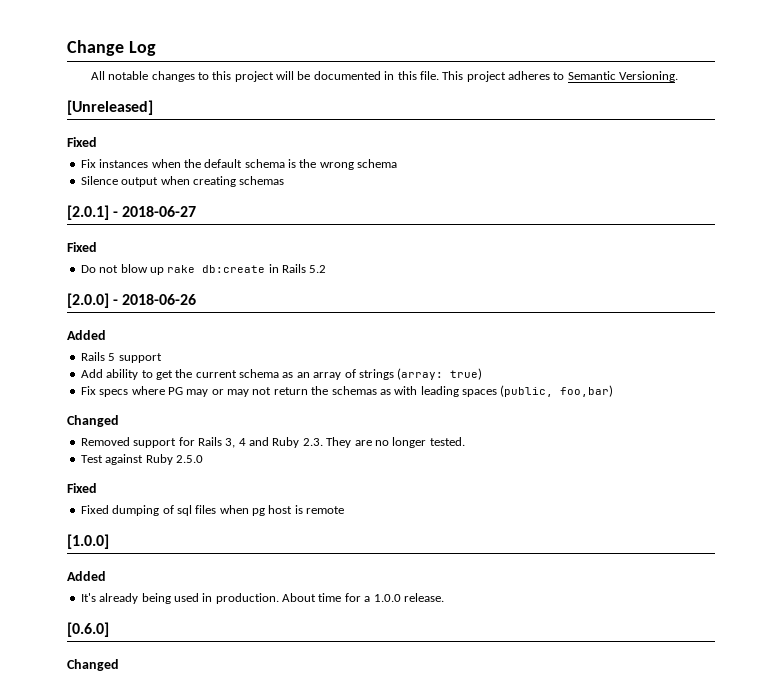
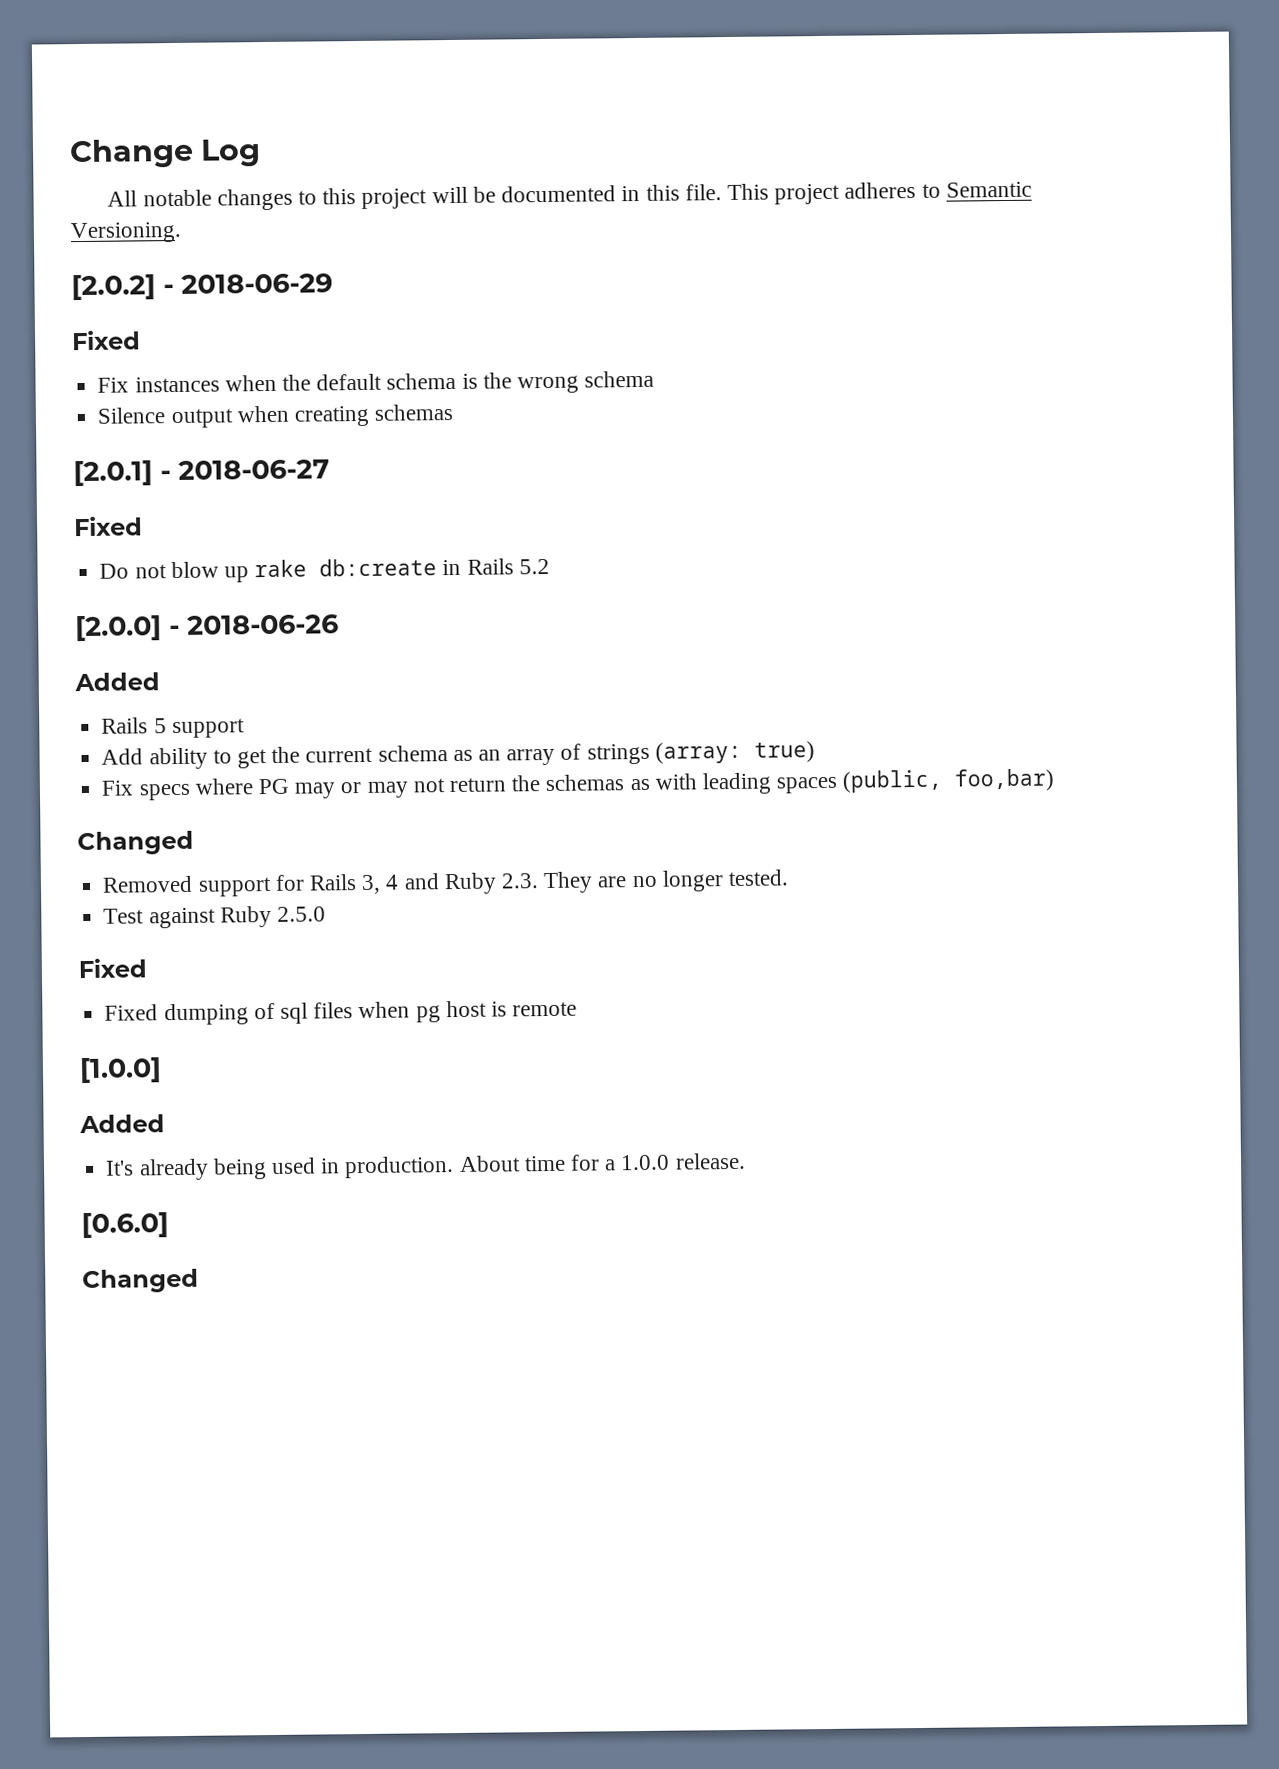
[67,100,153,115] [Unreleased] -> [71,273,333,301] [2.0.2] - 2018-06-29

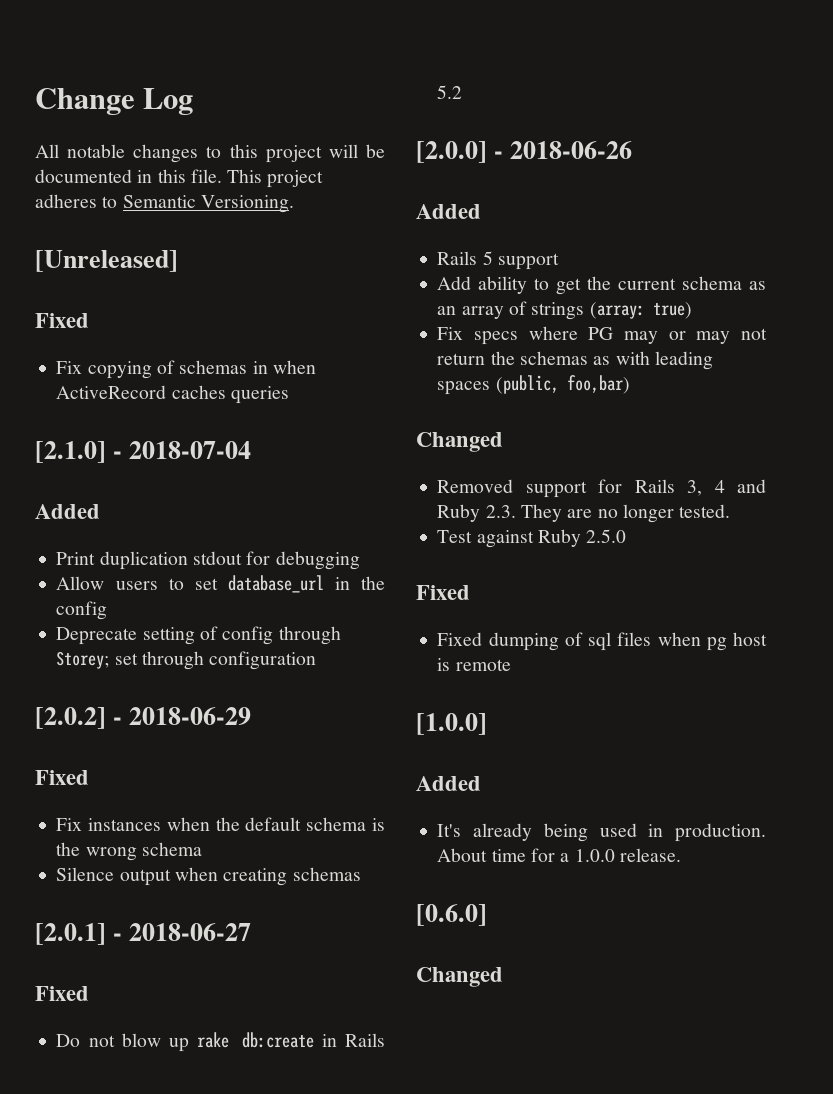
(182, 232) none -> [35,250,178,272] [35,313,89,328] [56,360,316,379] [56,385,289,404] [35,441,252,463] [35,504,100,519] [56,551,360,570] [56,575,385,593] [56,601,108,620] [56,626,341,645] [56,651,317,670] // [Unreleased] // Fixed // Fix copying of schemas in when ActiveRecord caches queries // [2.1.0] - 2018-07-04 // Added // Print duplication stdout for debugging // Allow users to set database_url in the config // Deprecate setting of config through Storey; set through configuration

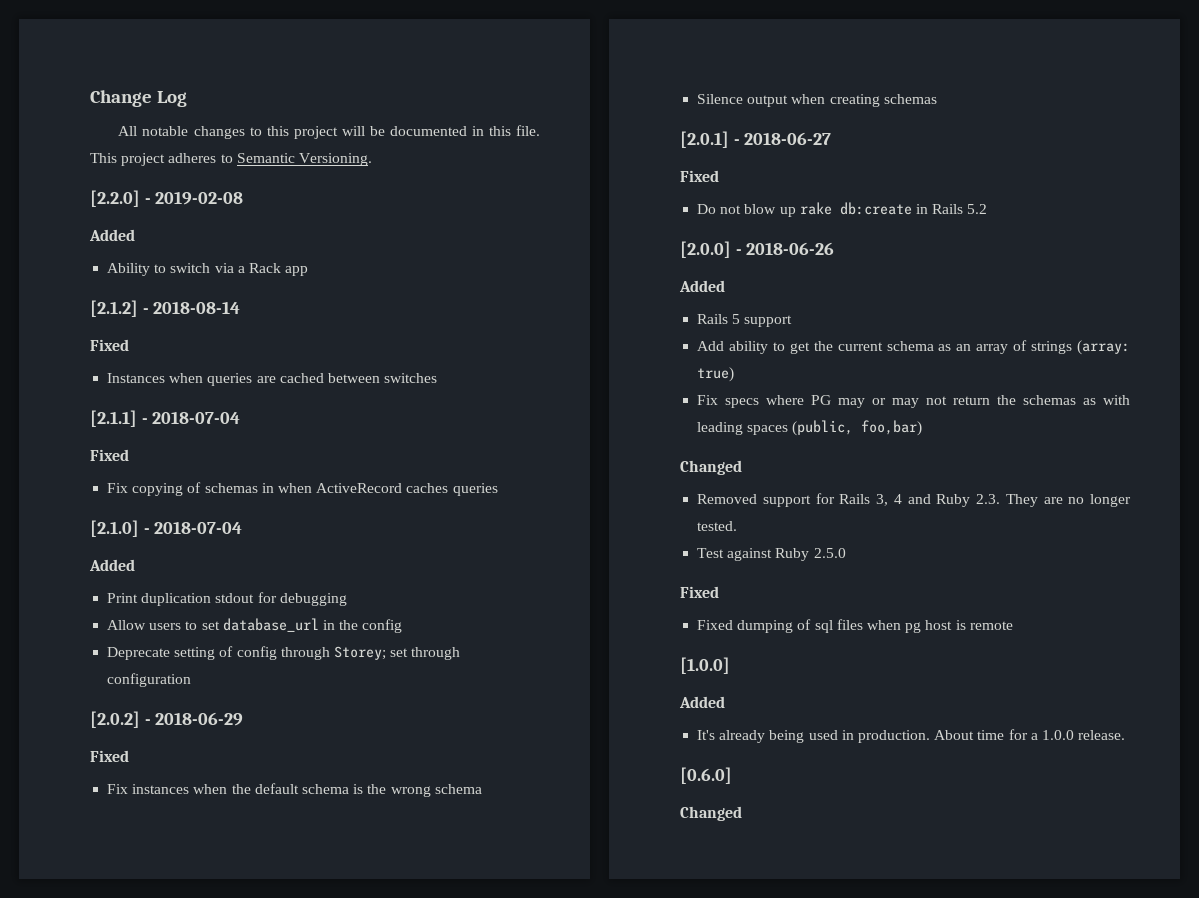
[35,250,178,272] [Unreleased] -> [90,190,244,207] [89,229,135,241] [107,263,309,276] [90,300,241,317] [90,339,129,351] [107,373,438,386] [90,410,241,427] [2.2.0] - 2019-02-08 // Added // Ability to switch via a Rack app // [2.1.2] - 2018-08-14 // Fixed // Instances when queries are cached between switches // [2.1.1] - 2018-07-04

